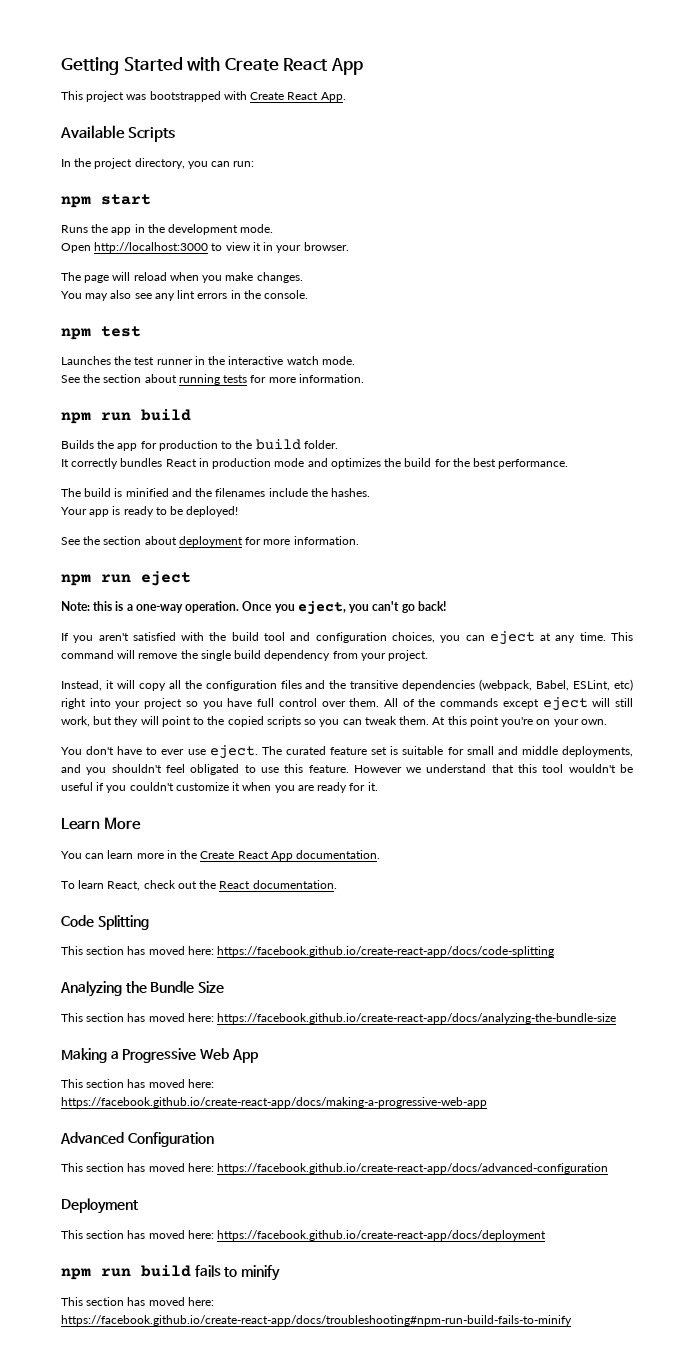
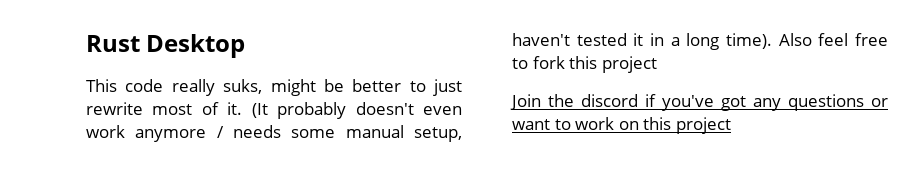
[61,57,363,75] [61,91,346,102] [60,125,176,142] [61,158,255,169] [61,194,151,208] [61,224,274,235] [61,242,349,253] [61,272,303,283] [61,290,309,301] [61,326,141,340] [61,356,355,365] [61,374,364,385] [61,409,191,424] [61,439,338,451] [61,458,569,469] [61,488,371,497] [61,506,239,517] [61,536,359,547] [61,571,191,586] [61,601,446,615] [61,631,633,645] [61,650,429,661] [61,679,633,691] [61,697,633,711] [61,716,607,727] [61,745,633,759] [61,764,633,775] [61,782,378,793] [61,817,142,830] [61,850,381,861] [61,880,337,891] [61,915,149,930] [61,946,555,957] [60,981,224,997] [61,1013,617,1024] [61,1048,259,1063] [61,1079,214,1088] [61,1097,487,1108] [60,1132,214,1147] [61,1163,609,1174] [61,1198,138,1214] [61,1230,547,1241] [61,1265,280,1281] [61,1297,214,1306] [61,1315,572,1326] Getting Started with Create React App // This project was bootstrapped with Create React App. // Available Scripts // In the project directory, you can run: // npm start // Runs the app in the development mode. // Open http://localhost:3000 to view it in your browser. // The page will reload when you make changes. // You may also see any lint errors in the console. // npm test // Launches the test runner in the interactive watch mode. // See the section about running tests for more information. // npm run build // Builds the app for production to the build folder. // It correctly bundles React in production mode and optimizes the build for the best performance. // The build is minified and the filenames include the hashes. // Your app is ready to be deployed! // See the section about deployment for more information. // npm run eject // Note: this is a one-way operation. Once you eject, you can't go back! // If you aren't satisfied with the build tool and configuration choices, you can eject at any time. This command will remove the single build dependency from your project. // Instead, it will copy all the configuration files and the transitive dependencies (webpack, Babel, ESLint, etc) right into your project so you have full control over them. All of the commands except eject will still work, but they will point to the copied scripts so you can tweak them. At this point you're on your own. // You don't have to ever use eject. The curated feature set is suitable for small and middle deployments, and you shouldn't feel obligated to use this feature. However we understand that this tool wouldn't be useful if you couldn't customize it when you are ready for it. // Learn More // You can learn more in the Create React App documentation. // To learn React, check out the React documentation. // Code Splitting // This section has moved here: https://facebook.github.io/create-react-app/docs/code-splitting // Analyzing the Bundle Size // This section has moved here: https://facebook.github.io/create-react-app/docs/analyzing-the-bundle-size // Making a Progressive Web App // This section has moved here: https://facebook.github.io/create-react-app/docs/making-a-progressive-web-app // Advanced Configuration // This section has moved here: https://facebook.github.io/create-react-app/docs/advanced-configuration // Deployment // This section has moved here: https://facebook.github.io/create-react-app/docs/deployment // npm run build fails to minify // This section has moved here: https://facebook.github.io/create-react-app/docs/troubleshooting#npm-run-build-fails-to-minify -> [86,34,246,58] [86,79,462,96] [86,102,462,119] [86,125,462,142] [512,33,888,50] [512,56,657,73] [510,94,888,111] [512,117,731,134] Rust Desktop // This code really suks, might be better to just rewrite most of it. (It probably doesn't even work anymore / needs some manual setup, haven't tested it in a long time). Also feel free to fork this project // Join the discord if you've got any questions or want to work on this project

